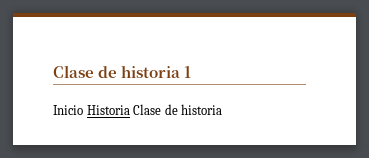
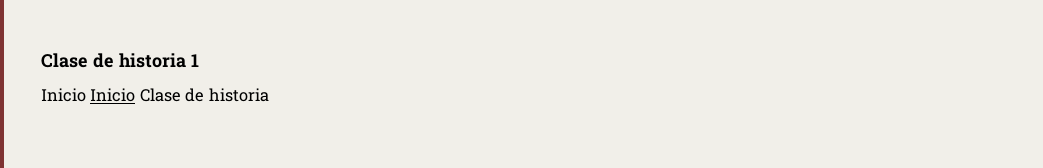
[86,105,130,115] Historia -> [90,88,136,102] Inicio

